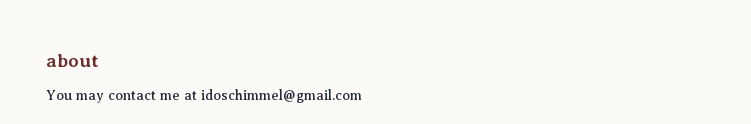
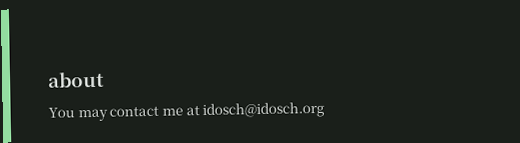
[201,89,362,103] idoschimmel@gmail.com -> [202,101,326,120] idosch@idosch.org

